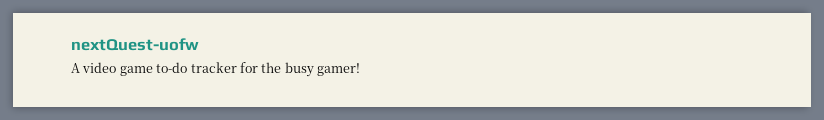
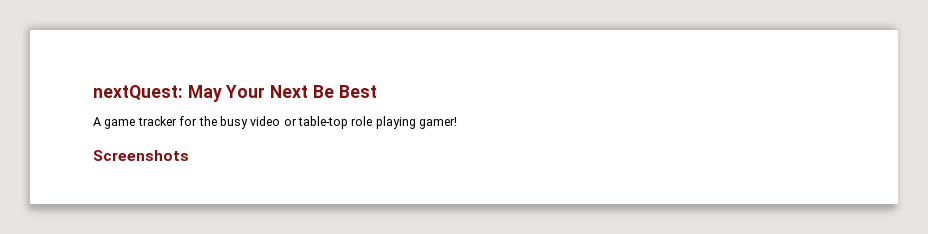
[71,38,199,51] [71,62,314,77] nextQuest-uofw // A video game to-do tracker for the busy -> [93,85,377,102] [93,116,416,129] nextQuest: May Your Next Be Best // A game tracker for the busy video or table-top role playing
(360, 69) none -> [93,150,189,161] // Screenshots

